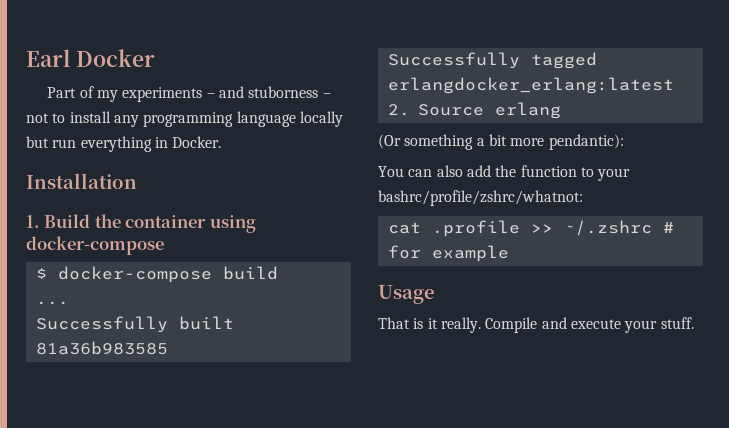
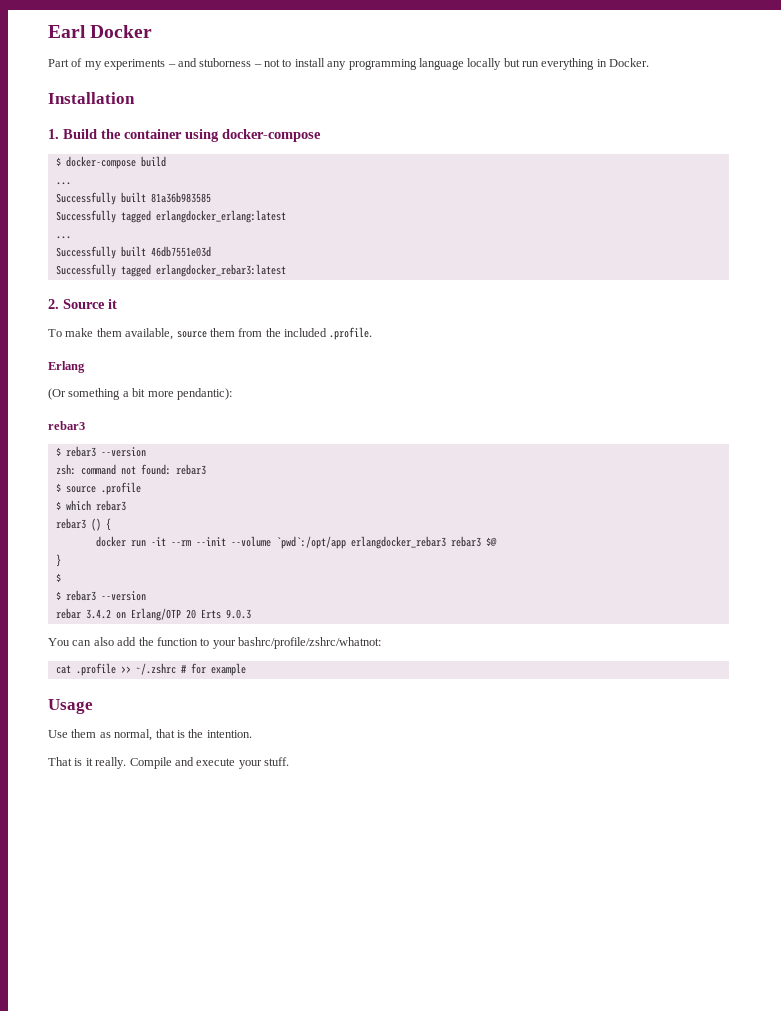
[387,102,561,119] 2. Source erlang -> [55,236,71,239] [55,246,211,259] [55,264,286,277] [48,299,117,309] [48,327,373,340] [48,361,85,373] ... // Successfully built 46db7551e03d // Successfully tagged erlangdocker_rebar3:latest // 2. Source it // To make them available, source them from the included .profile. // Erlang
(624, 142) none -> [48,421,85,430] [55,446,146,457] [55,464,206,475] [55,482,141,495] [55,500,126,511] [55,518,111,531] [95,536,497,549] [55,554,61,567] [55,573,61,582] [55,590,146,601] [55,608,251,621] // rebar3 // $ rebar3 --version // zsh: command not found: rebar3 // $ source .profile // $ which rebar3 // rebar3 () { // docker run -it --rm --init --volume `pwd`:/opt/app erlangdocker_rebar3 rebar3 $@ // } // $ // $ rebar3 --version // rebar 3.4.2 on Erlang/OTP 20 Erts 9.0.3
(435, 294) none -> [48,729,252,741] // Use them as normal, that is the intention.

